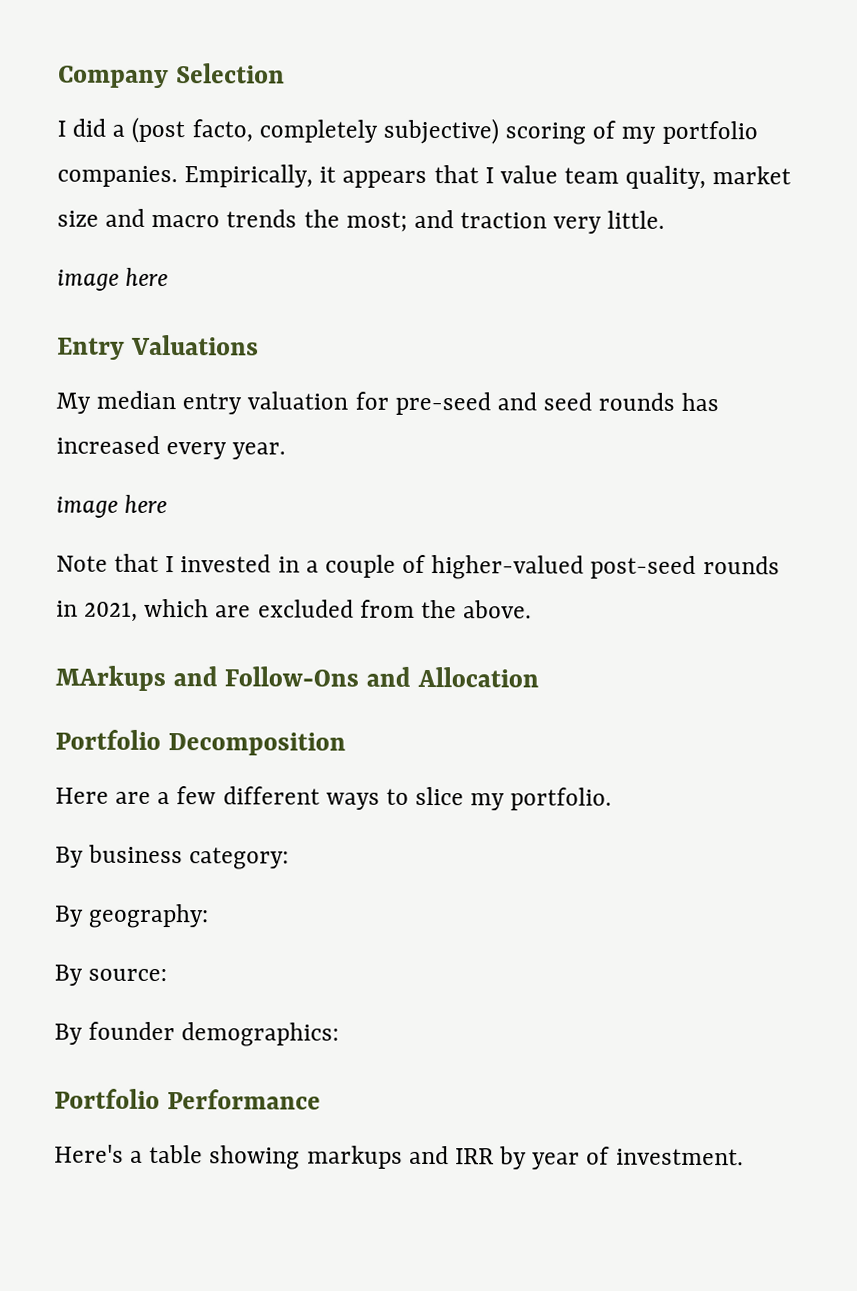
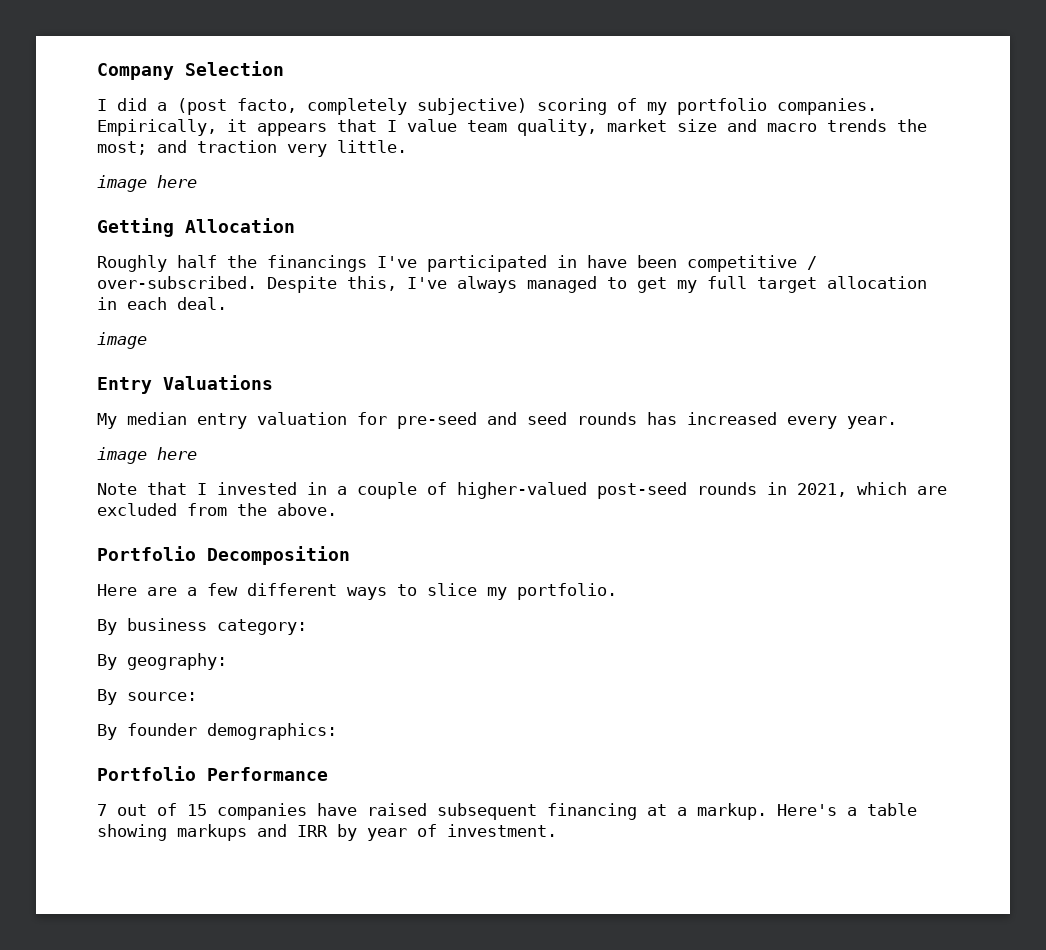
(169, 277) none -> [97,218,295,237] [97,255,817,272] [97,276,927,293] [97,297,227,310] [97,332,147,349] // Getting Allocation // Roughly half the financings I've participated in have been competitive / over-subscribed. Despite this, I've always managed to get my full target allocation in each deal. // image
[55,665,539,692] // MArkups and Follow-Ons and Allocation -> (337, 509) none
(321, 1099) none -> [97,803,767,820] 7 out of 15 companies have raised subsequent financing at a markup.

